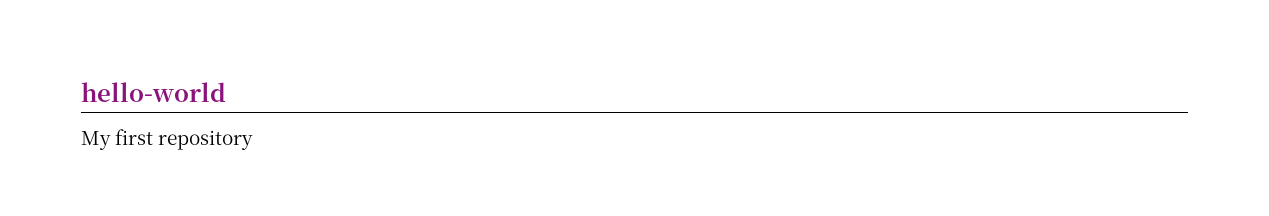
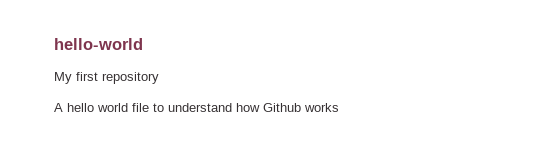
(254, 140) none -> [54,103,339,112] // A hello world file to understand how Github works

